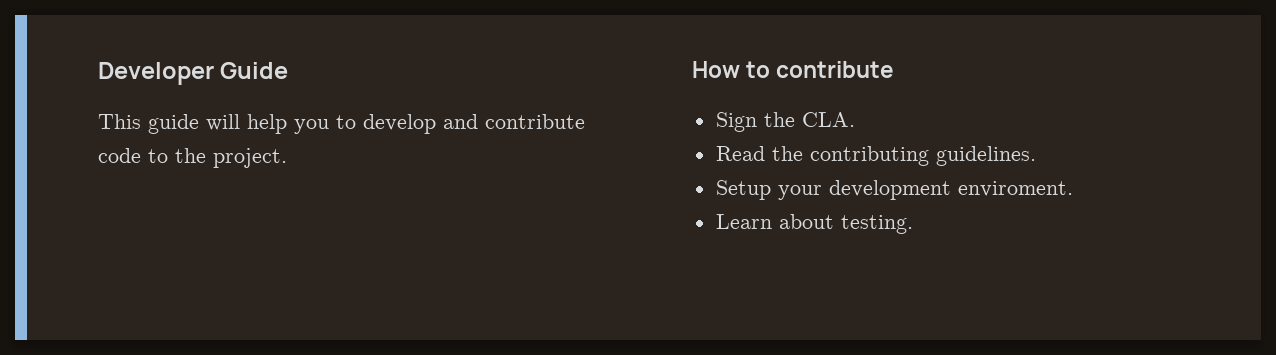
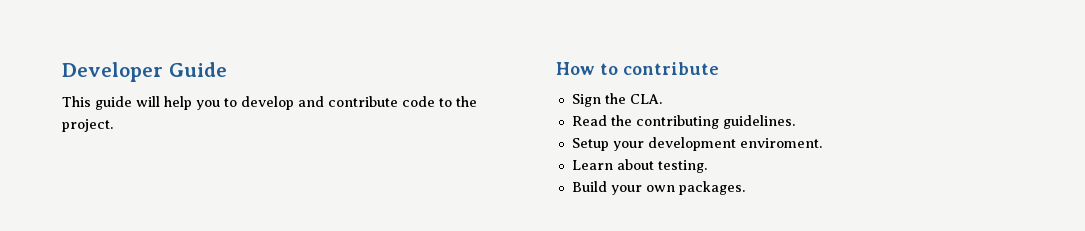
(913, 224) none -> [571,181,745,195] // Build your own packages.

